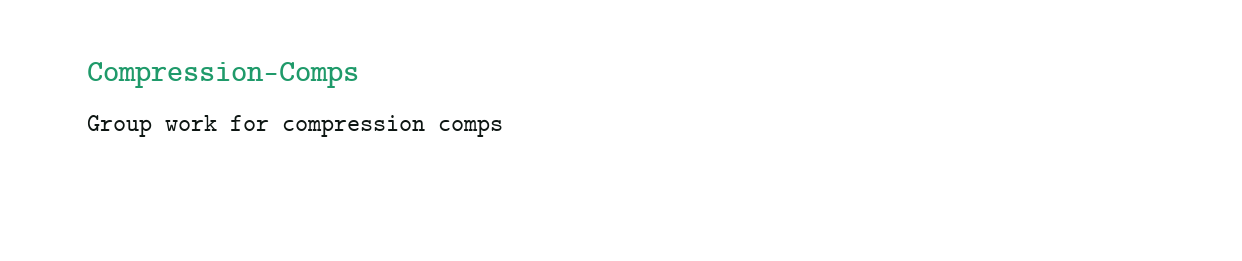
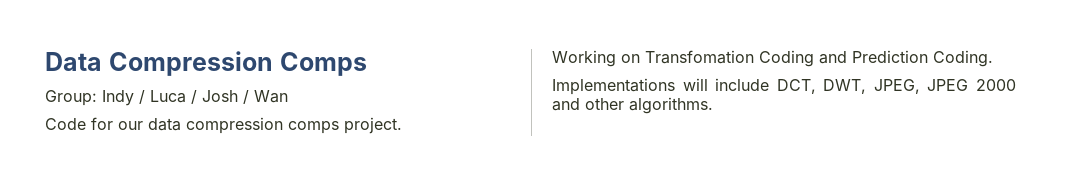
[87,62,359,88] [87,115,503,137] Compression-Comps // Group work for compression comps -> [45,51,367,76] [45,90,288,106] [45,117,402,134] [552,50,993,67] [552,78,1016,95] [552,97,713,114] Data Compression Comps // Group: Indy / Luca / Josh / Wan // Code for our data compression comps project. // Working on Transfomation Coding and Prediction Coding. // Implementations will include DCT, DWT, JPEG, JPEG 2000 and other algorithms.

